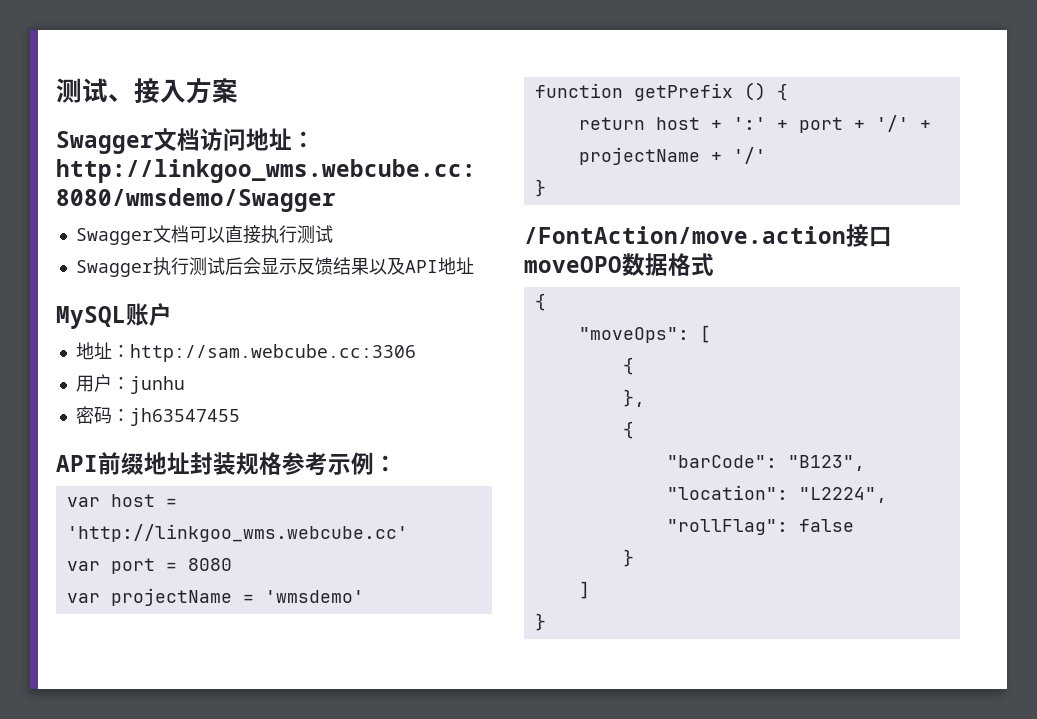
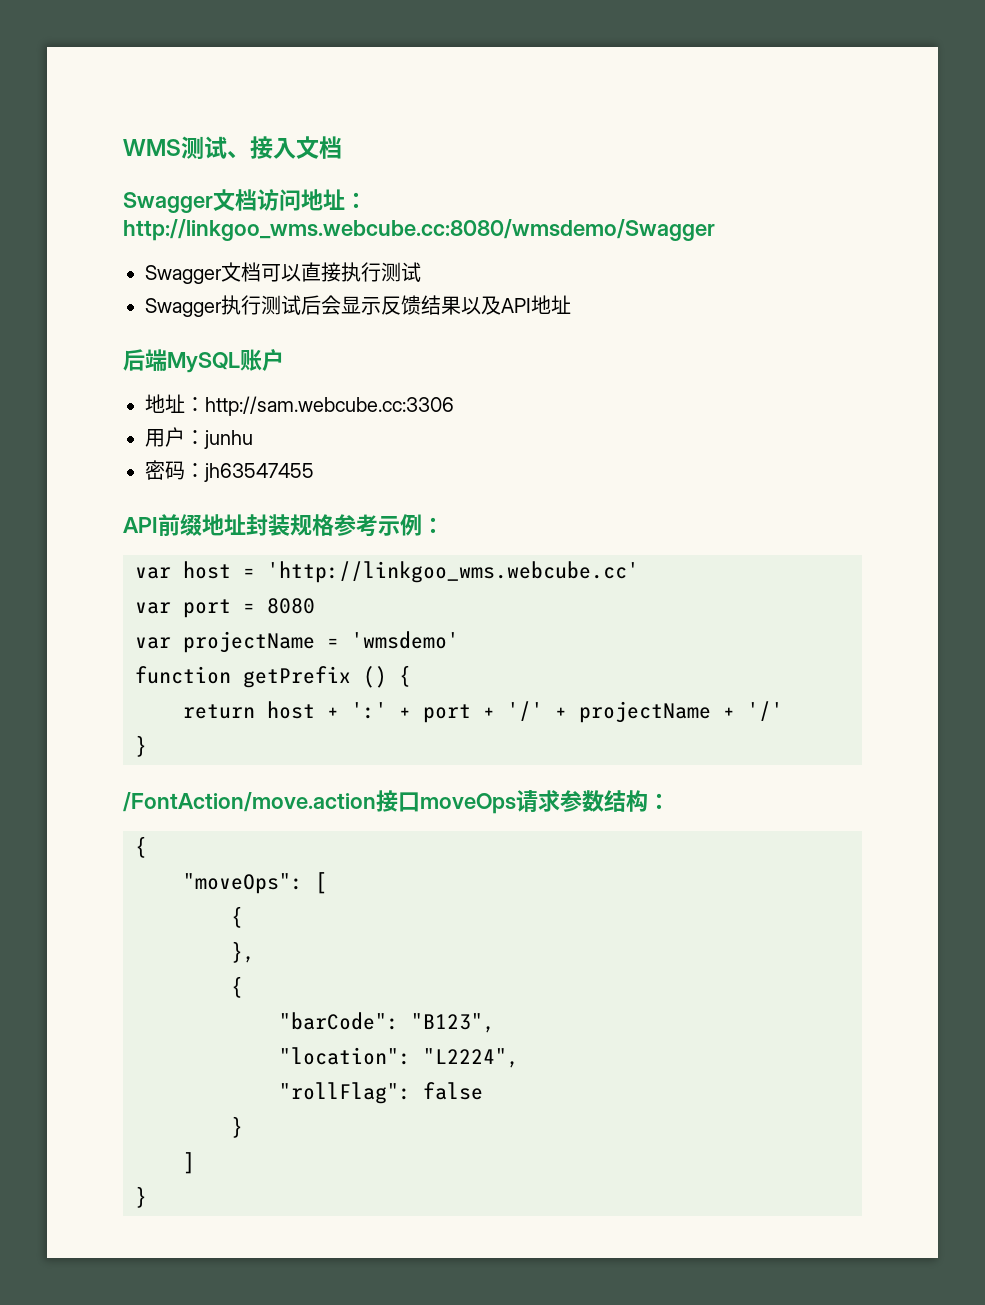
(56, 90) none -> [123,139,181,156] WMS
[186,78,238,104] 方案 -> [296,136,342,159] 文档
(474, 265) none -> [123,349,167,371] 后端
[524,253,714,276] moveOPO数据格式 -> [420,790,670,814] moveOps请求参数结构：

